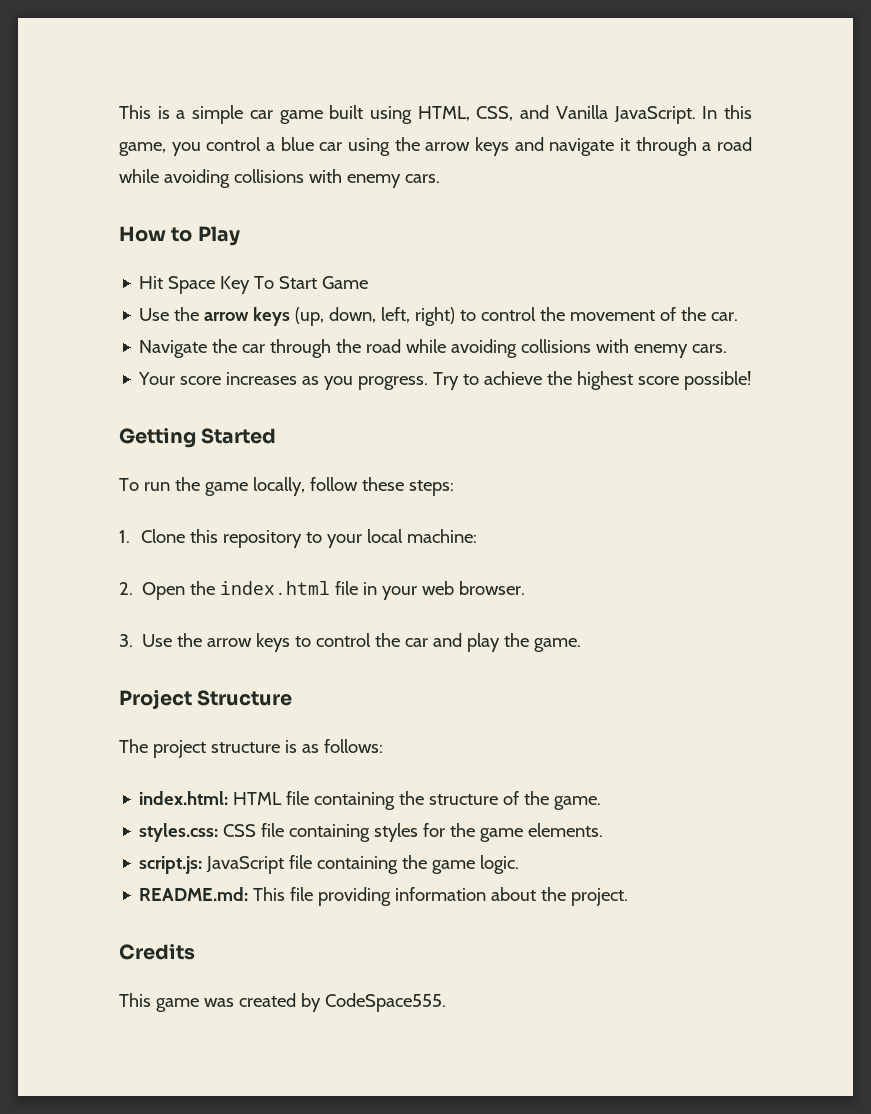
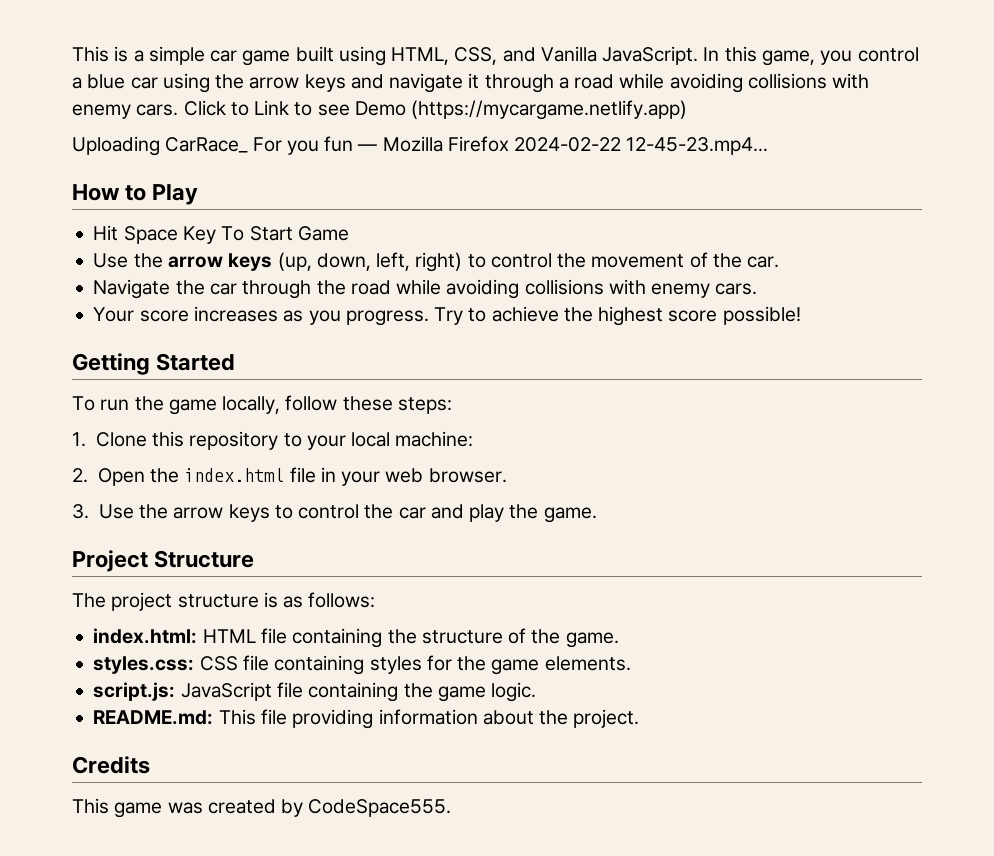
(440, 178) none -> [183,100,688,120] [72,136,769,156] Click to Link to see Demo (https://mycargame.netlify.app) // Uploading CarRace_ For you fun — Mozilla Firefox 2024-02-22 12-45-23.mp4…

